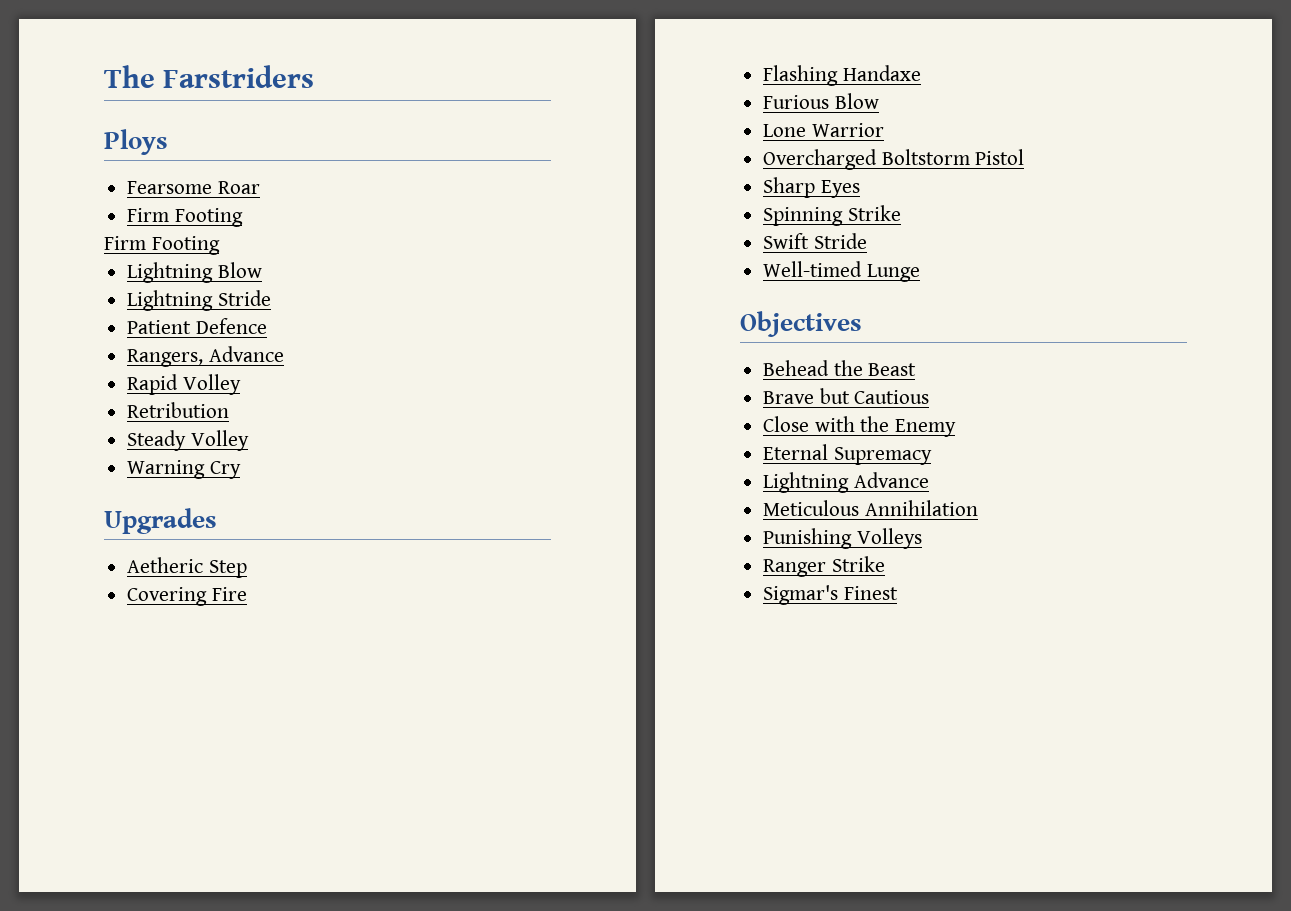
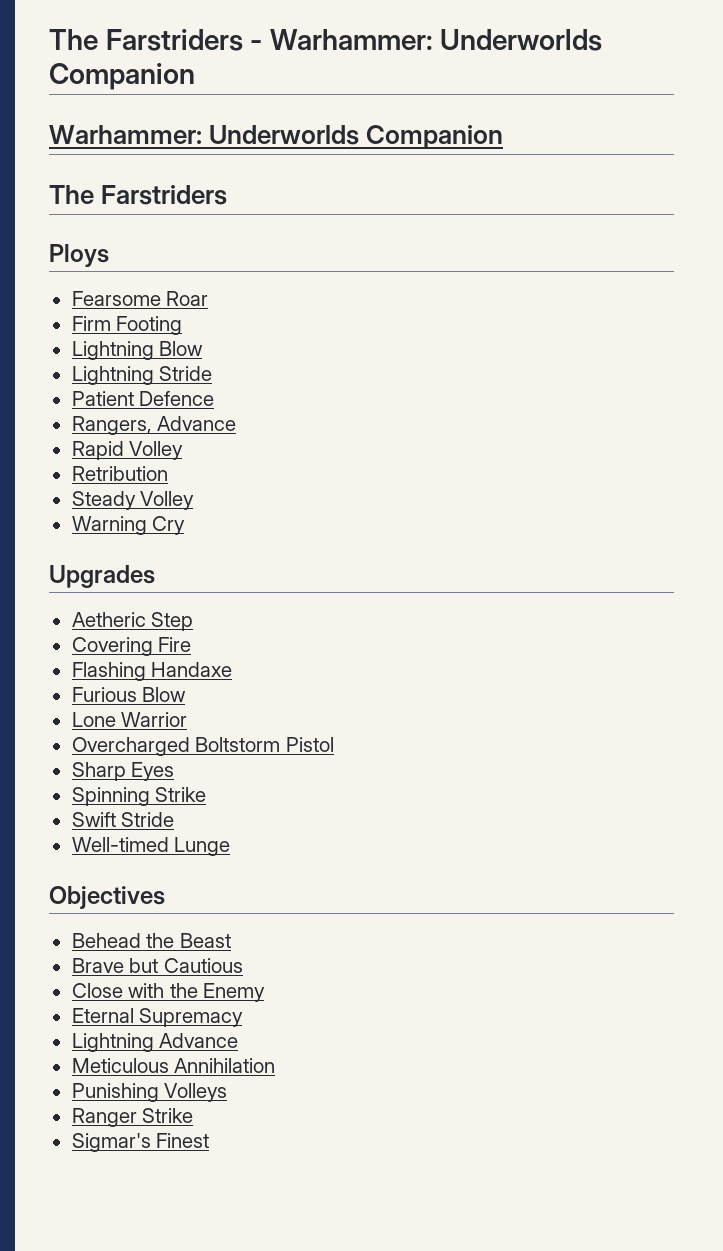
[104,65,314,88] The Farstriders -> [49,29,603,51] [49,63,195,90] [49,125,504,150] [49,185,228,205] The Farstriders - Warhammer: Underworlds Companion // Warhammer: Underworlds Companion // The Farstriders
[104,236,220,255] // Firm Footing -> (183, 325) none

